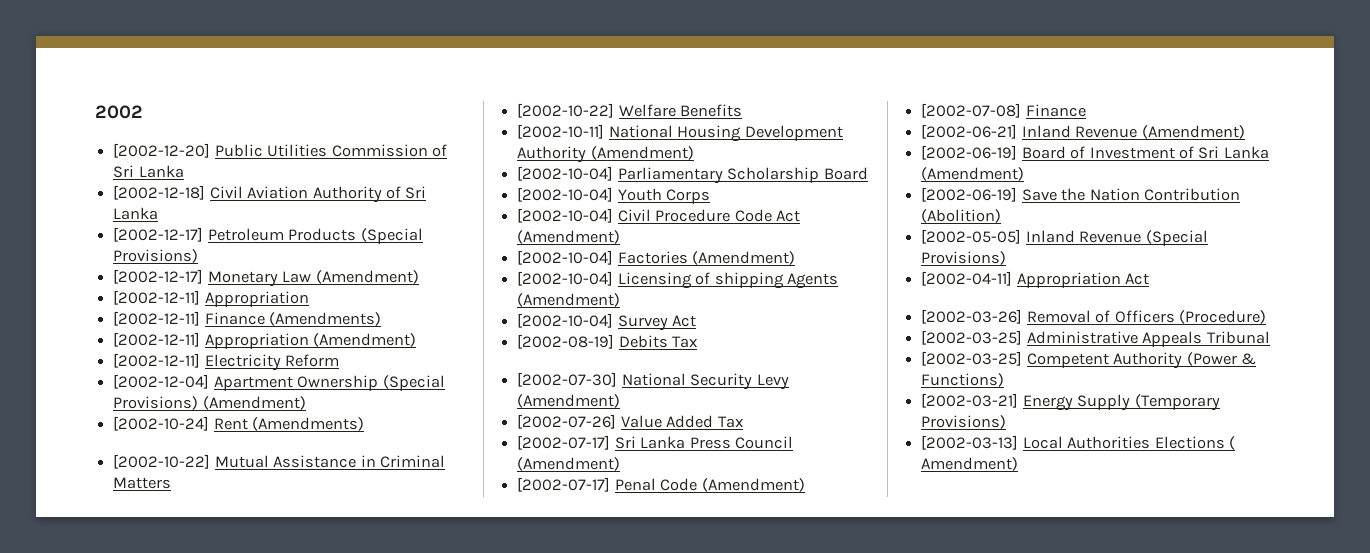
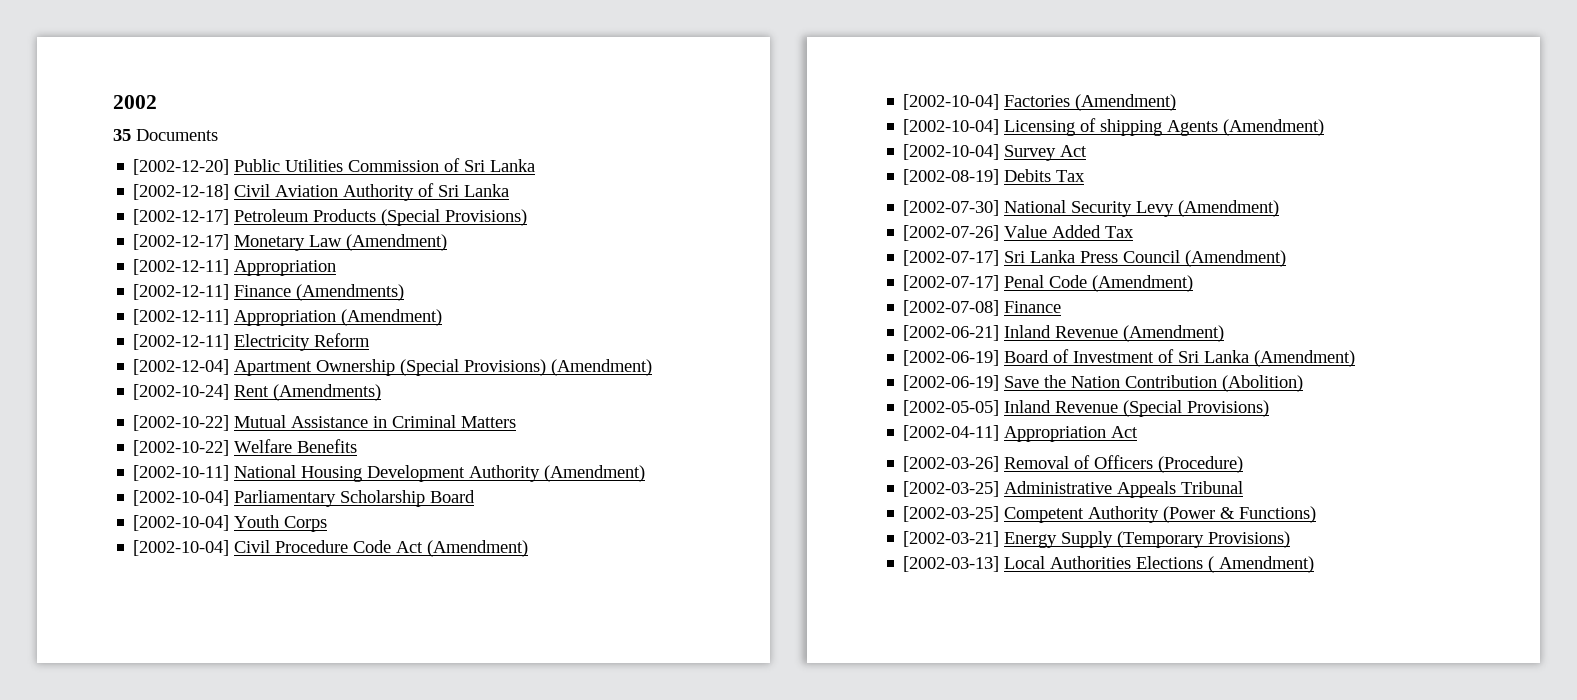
(143, 112) none -> [113,129,218,141] // 35 Documents

